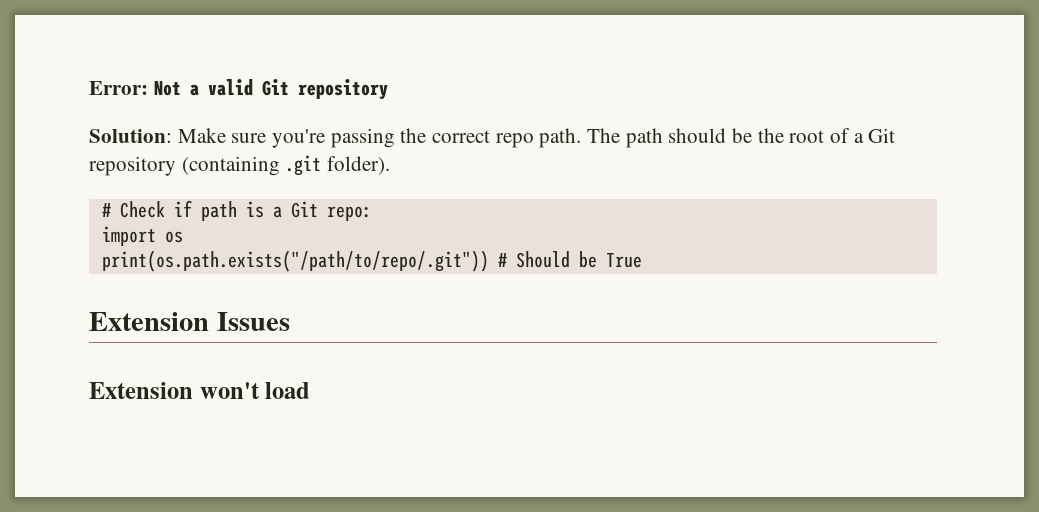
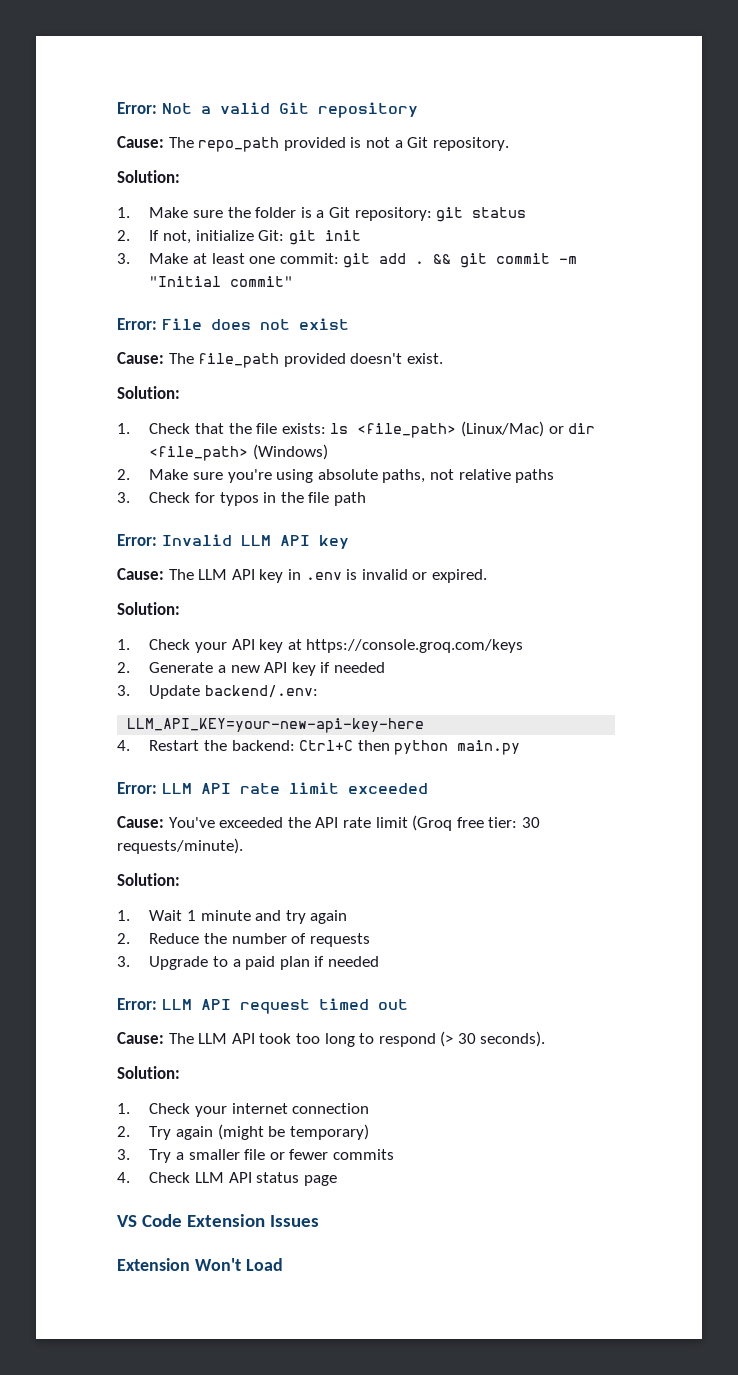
[89,128,896,148] [89,155,391,176] [101,200,372,221] [101,226,183,246] [101,250,642,272] Solution: Make sure you're passing the correct repo path. The path should be the root of a Git repository (containing .git folder). // # Check if path is a Git repo: // import os // print(os.path.exists("/path/to/repo/.git")) # Should be True // -> [117,136,509,152] [117,170,180,183] [117,207,527,222] [117,230,361,245] [117,253,578,268] [149,276,294,287] [117,318,349,330] [117,352,443,368] [117,386,180,399] [117,421,596,438] [149,444,329,461] [117,469,555,483] [117,492,366,506] [117,534,349,549] [117,568,487,583] [117,602,180,615] [117,639,524,653] [117,662,385,676] [117,685,319,699] [127,718,425,733] [117,740,521,755] [117,782,428,794] [117,815,540,831] [117,838,243,854] [117,873,180,886] [117,910,348,924] [117,933,370,947] [117,956,379,970] [117,998,408,1014] [117,1031,546,1047] [117,1066,180,1079] [117,1103,370,1117] [117,1124,369,1140] [117,1149,394,1163] [117,1172,337,1186] [117,1214,182,1227] Cause: The repo_path provided is not a Git repository. // Solution: // 1. Make sure the folder is a Git repository: git status // 2. If not, initialize Git: git init // 3. Make at least one commit: git add . && git commit -m "Initial commit" // Error: File does not exist // Cause: The file_path provided doesn't exist. // Solution: // 1. Check that the file exists: ls <file_path> (Linux/Mac) or dir <file_path> (Windows) // 2. Make sure you're using absolute paths, not relative paths // 3. Check for typos in the file path // Error: Invalid LLM API key // Cause: The LLM API key in .env is invalid or expired. // Solution: // 1. Check your API key at https://console.groq.com/keys // 2. Generate a new API key if needed // 3. Update backend/.env: // LLM_API_KEY=your-new-api-key-here // 4. Restart the backend: Ctrl+C then python main.py // Error: LLM API rate limit exceeded // Cause: You've exceeded the API rate limit (Groq free tier: 30 requests/minute). // Solution: // 1. Wait 1 minute and try again // 2. Reduce the number of requests // 3. Upgrade to a paid plan if needed // Error: LLM API request timed out // Cause: The LLM API took too long to respond (> 30 seconds). // Solution: // 1. Check your internet connection // 2. Try again (might be temporary) // 3. Try a smaller file or fewer commits // 4. Check LLM API status page // VS Code
[199,382,311,399] won't load -> [194,1258,283,1271] Won't Load

